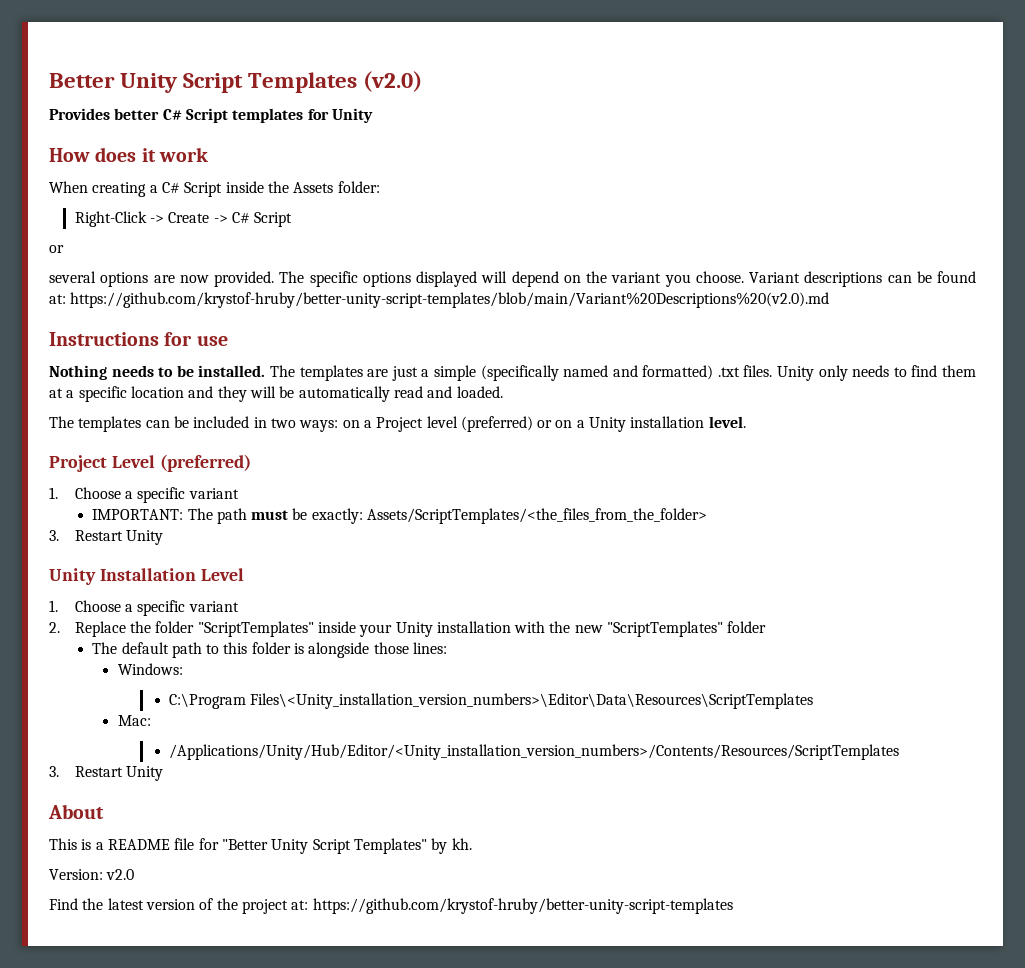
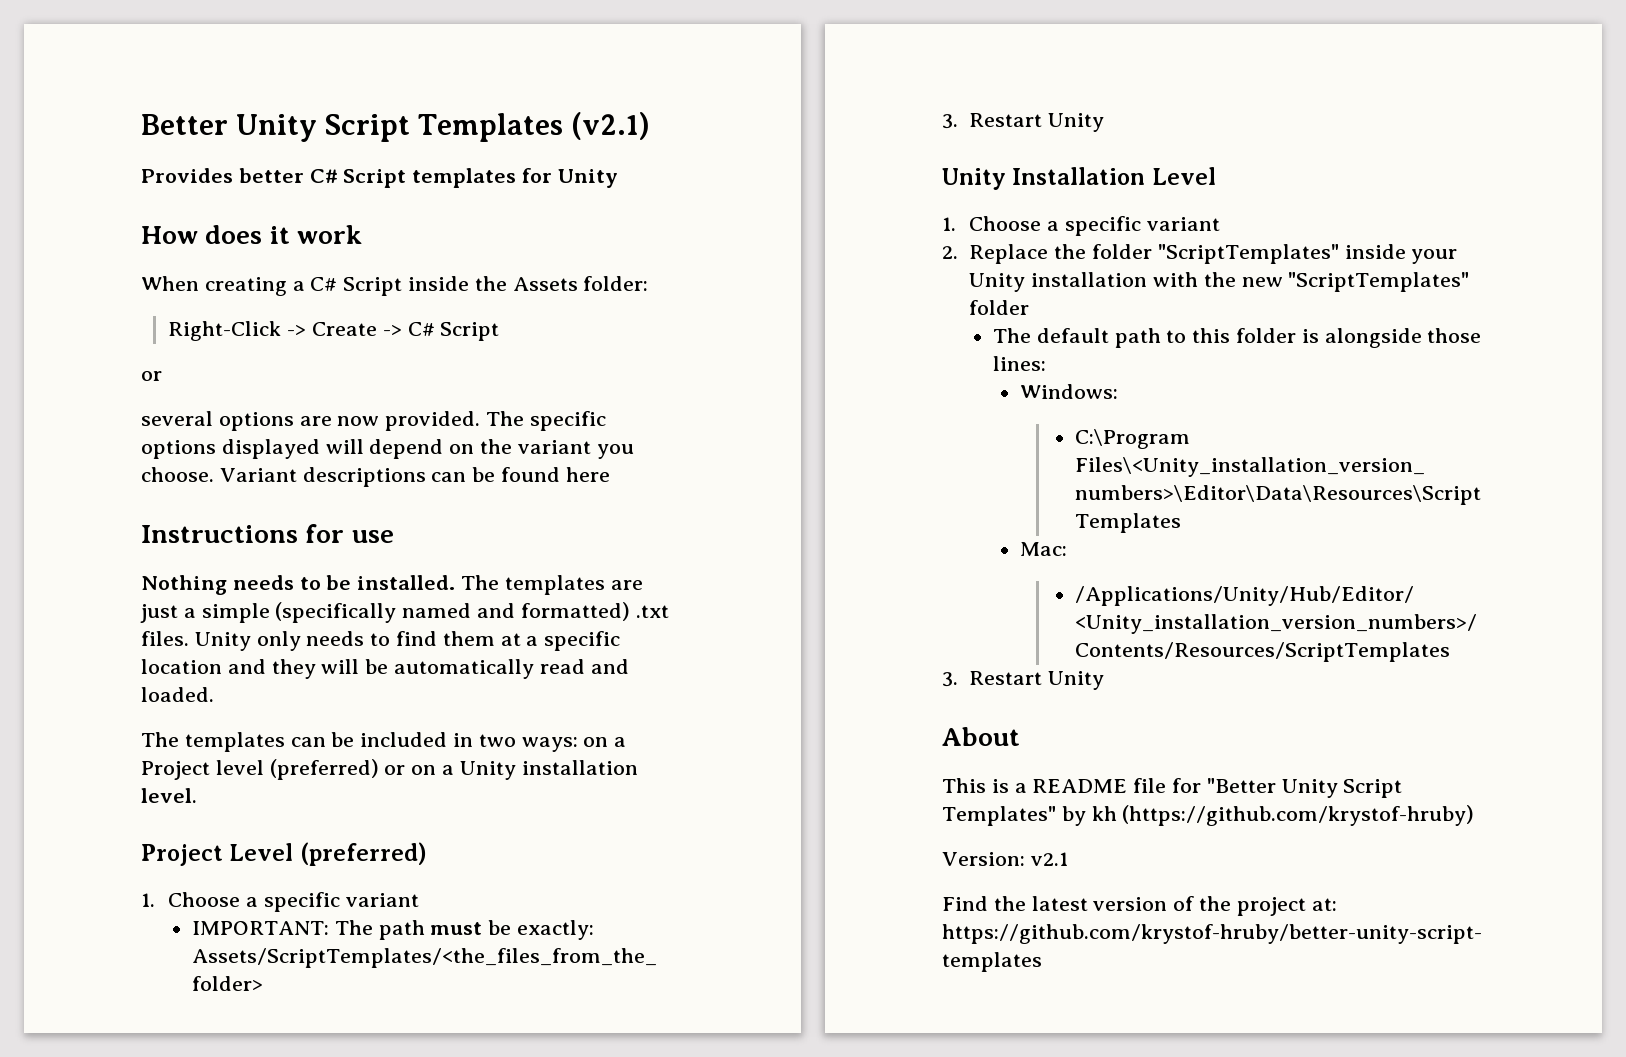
[363,71,423,92] (v2.0) -> [571,112,651,140] (v2.1)
[49,292,830,308] at: https://github.com/krystof-hruby/better-unity-script-templates/blob/main/Variant%20Descriptions%20(v2.0).md -> [565,467,610,482] here
[451,838,472,850] kh. -> [1091,805,1475,826] kh (https://github.com/krystof-hruby)
[106,869,135,880] v2.0 -> [1030,852,1068,866] v2.1

